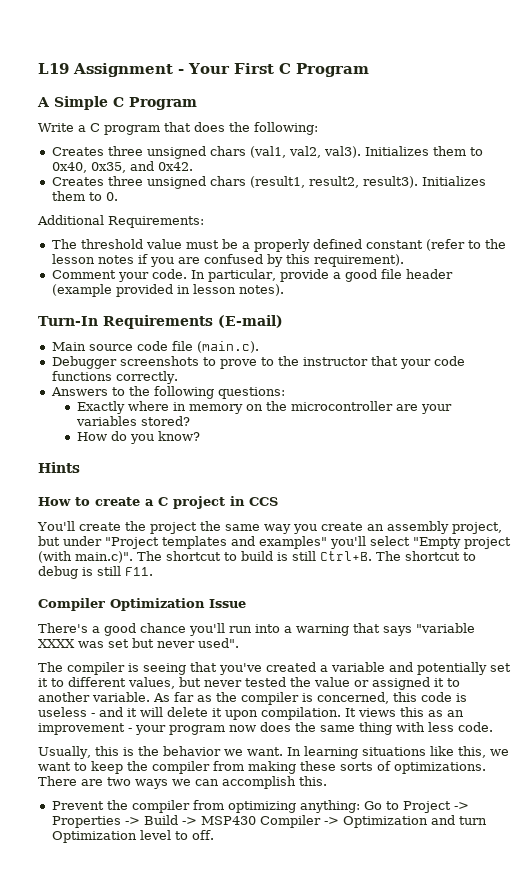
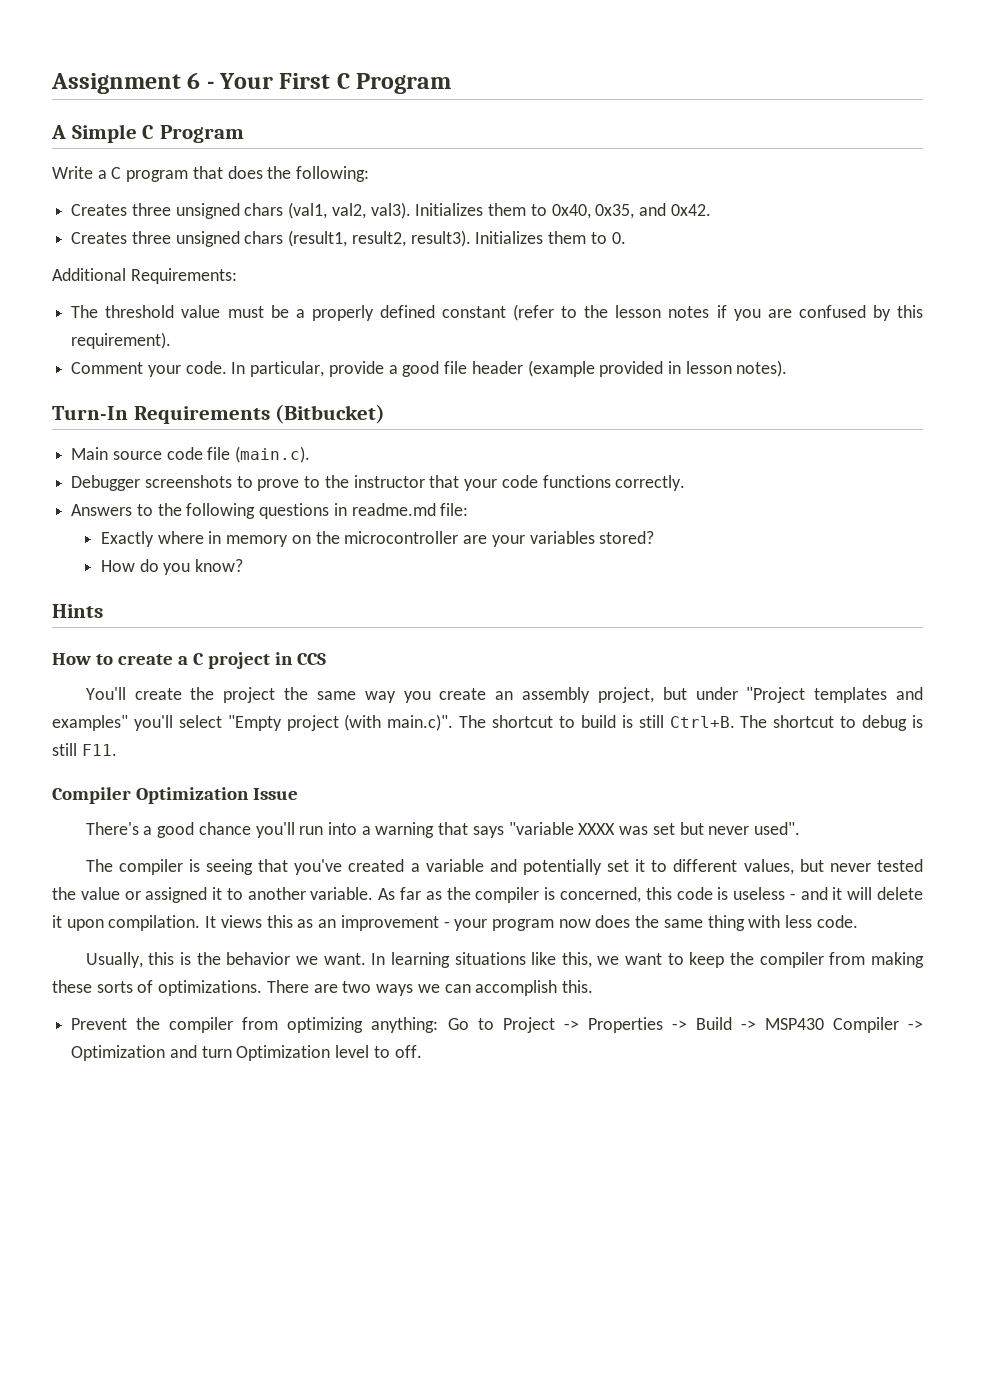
[38,63,173,77] L19 Assignment -> [51,72,201,94] Assignment 6
[217,315,283,328] (E-mail) -> [275,404,386,424] (Bitbucket)
[217,387,285,399] questions: -> [259,503,469,519] questions in readme.md file:

